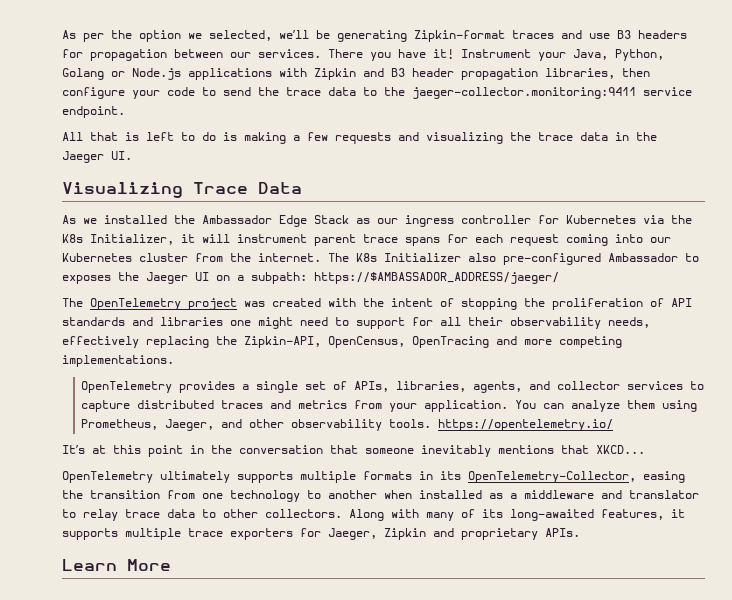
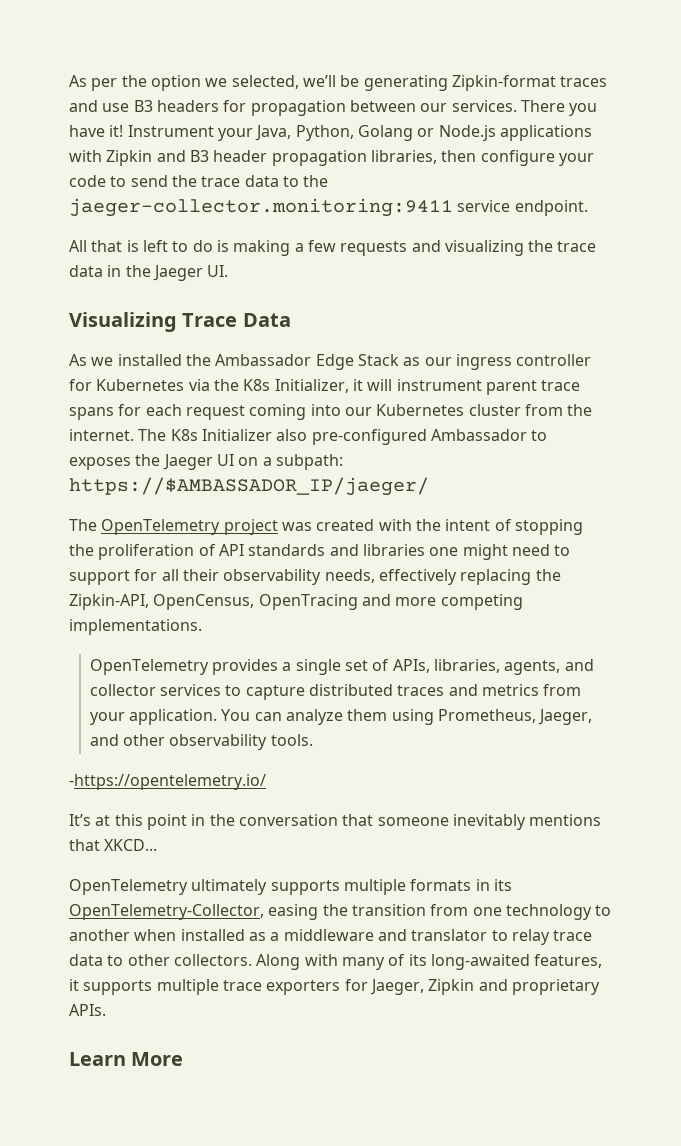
[314,272,559,284] https://$AMBASSADOR_ADDRESS/jaeger/ -> [69,477,429,496] https://$AMBASSADOR_IP/jaeger/
[438,419,614,431] https://opentelemetry.io/ -> [69,774,266,790] // -https://opentelemetry.io/

